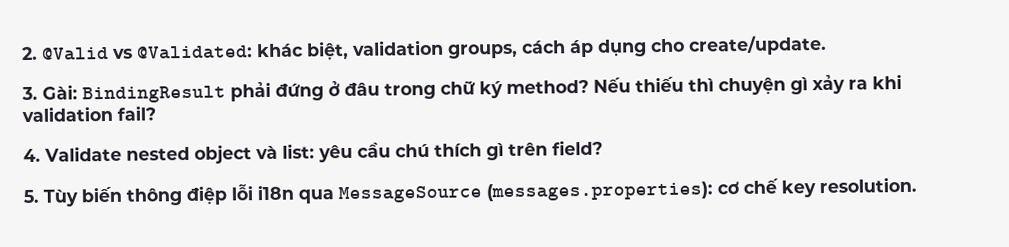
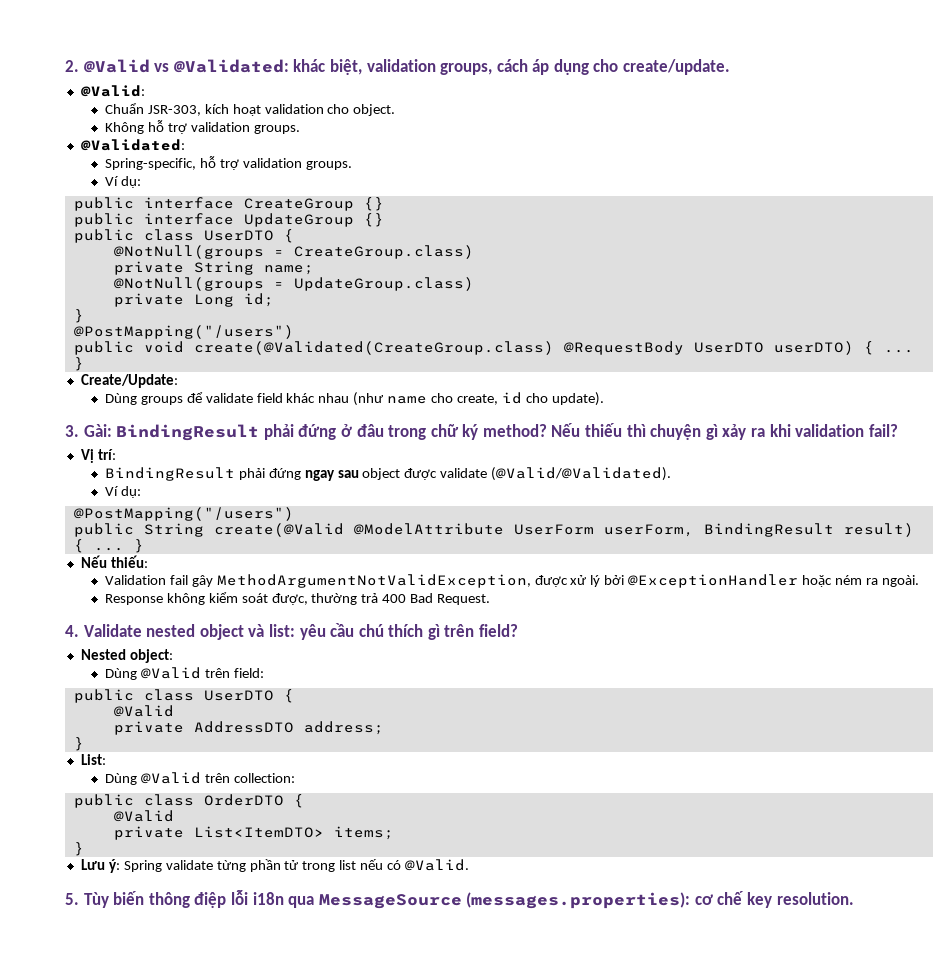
(827, 45) none -> [80,85,145,97] [104,103,396,116] [104,120,300,134] [80,139,185,151] [104,156,352,170] [104,176,141,188] [73,197,384,211] [73,213,384,227] [73,229,294,243] [113,245,474,259] [113,261,314,275] [113,277,474,291] [113,293,274,307] [73,309,84,323] [73,325,294,339] [73,341,914,355] [73,357,84,371] [80,374,178,388] [104,392,604,406] // @Valid: // Chuẩn JSR-303, kích hoạt validation cho object. // Không hỗ trợ validation groups. // @Validated: // Spring-specific, hỗ trợ validation groups. // Ví dụ: // public interface CreateGroup {} // public interface UpdateGroup {} // public class UserDTO { // @NotNull(groups = CreateGroup.class) // private String name; // @NotNull(groups = UpdateGroup.class) // private Long id; // } // @PostMapping("/users") // public void create(@Validated(CreateGroup.class) @RequestBody UserDTO userDTO) { ... } // Create/Update: // Dùng groups để validate field khác nhau (như name cho create, id cho update).
(156, 113) none -> [80,449,116,463] [104,467,672,481] [104,486,141,498] [73,507,294,521] [73,523,914,537] [73,539,144,553] [80,555,148,568] [104,574,919,588] [104,592,491,605] // Vị trí: // BindingResult phải đứng ngay sau object được validate (@Valid/@Validated). // Ví dụ: // @PostMapping("/users") // public String create(@Valid @ModelAttribute UserForm userForm, BindingResult result) { ... } // Nếu thiếu: // Validation fail gây MethodArgumentNotValidException, được xử lý bởi @ExceptionHandler hoặc ném ra ngoài. // Response không kiểm soát được, thường trả 400 Bad Request.
(603, 147) none -> [80,649,173,663] [104,667,264,680] [73,689,294,703] [113,705,174,717] [113,721,384,735] [73,737,84,751] [80,754,106,765] [104,772,295,785] [73,794,304,808] [113,810,174,822] [113,826,394,840] [73,842,84,856] [80,859,470,873] // Nested object: // Dùng @Valid trên field: // public class UserDTO { // @Valid // private AddressDTO address; // } // List: // Dùng @Valid trên collection: // public class OrderDTO { // @Valid // private List<ItemDTO> items; // } // Lưu ý: Spring validate từng phần tử trong list nếu có @Valid.

